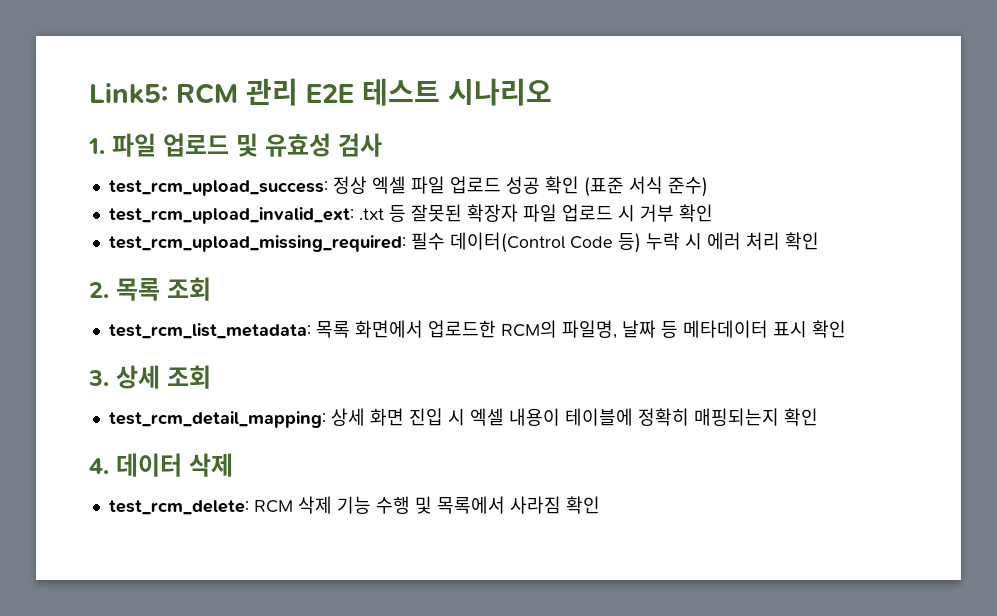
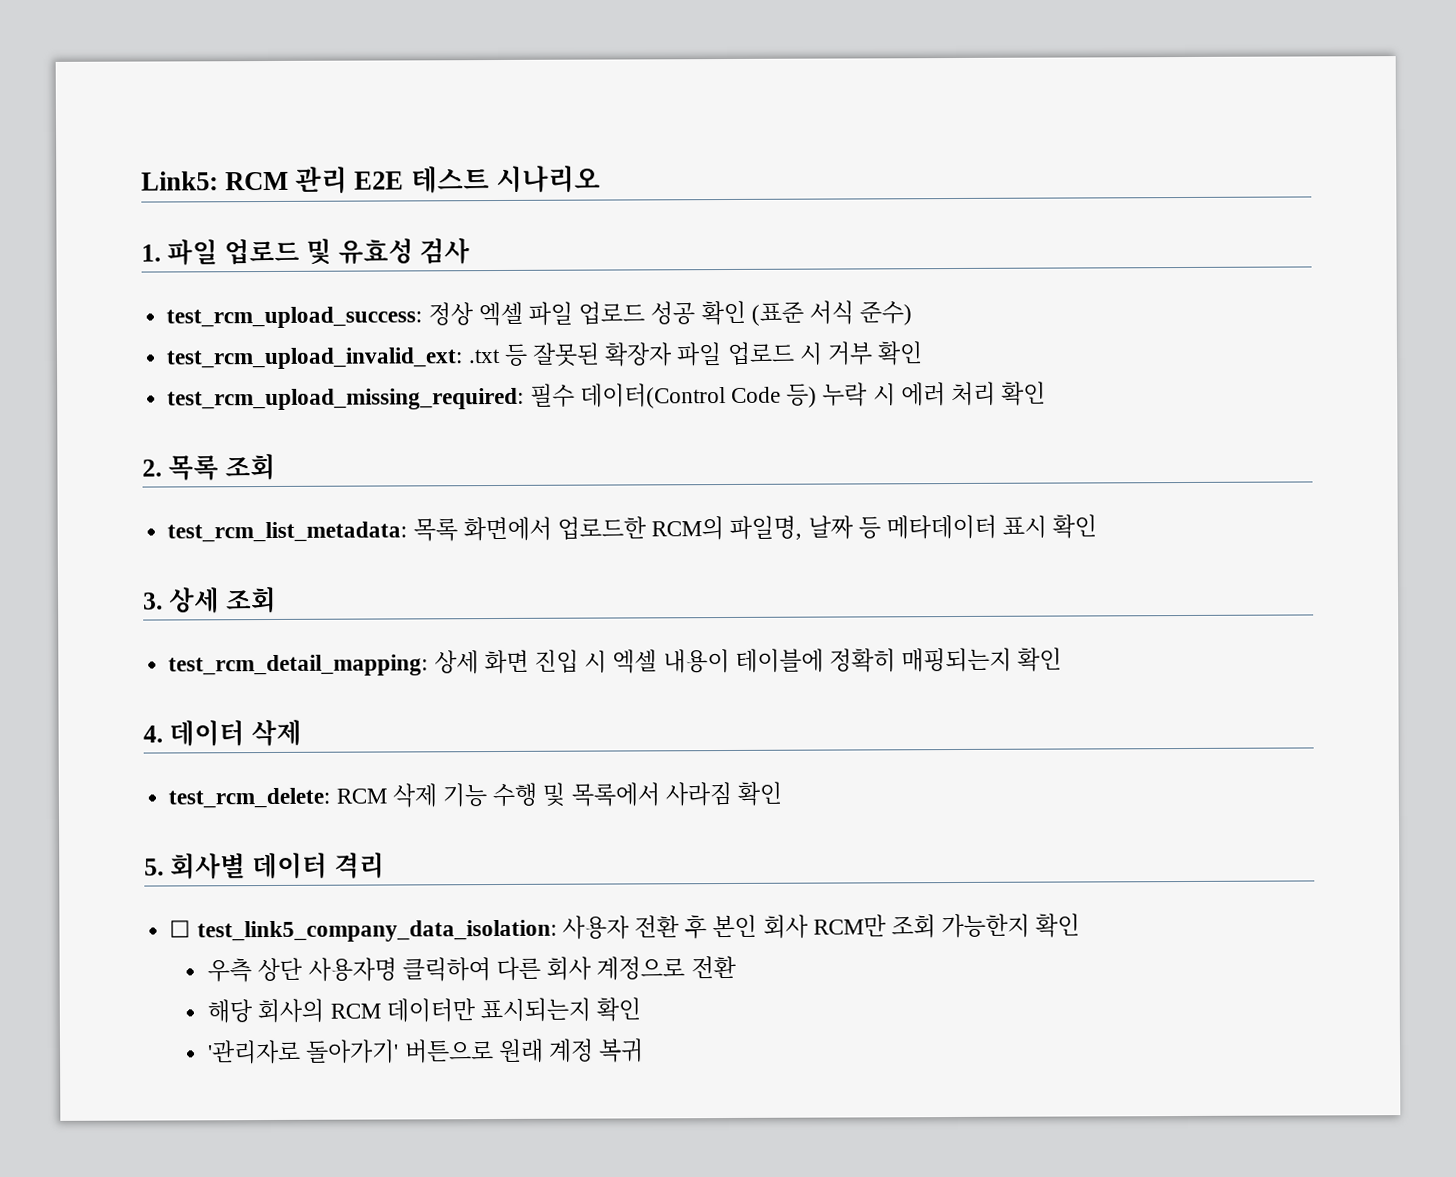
(600, 505) none -> [144,852,385,880] [169,913,1081,943] [207,955,737,983] [207,997,642,1024] [207,1038,645,1065] // 5. 회사별 데이터 격리 // ☐ test_link5_company_data_isolation: 사용자 전환 후 본인 회사 RCM만 조회 가능한지 확인 // 우측 상단 사용자명 클릭하여 다른 회사 계정으로 전환 // 해당 회사의 RCM 데이터만 표시되는지 확인 // '관리자로 돌아가기' 버튼으로 원래 계정 복귀

